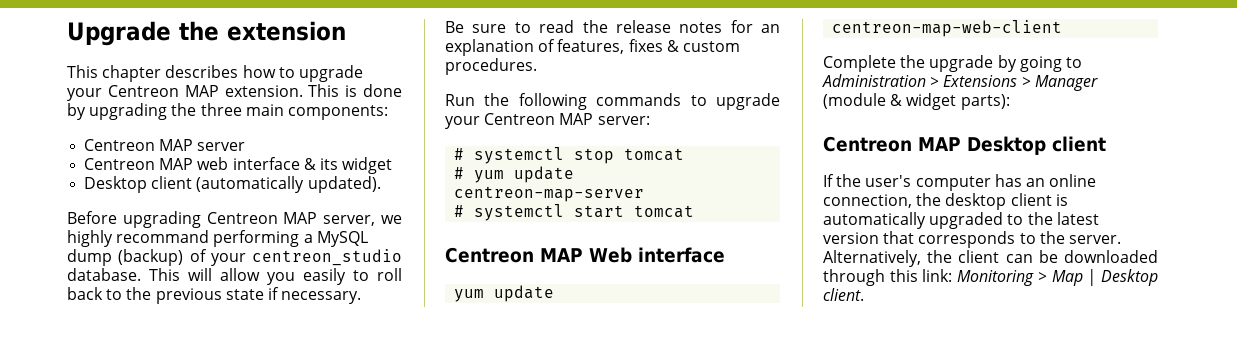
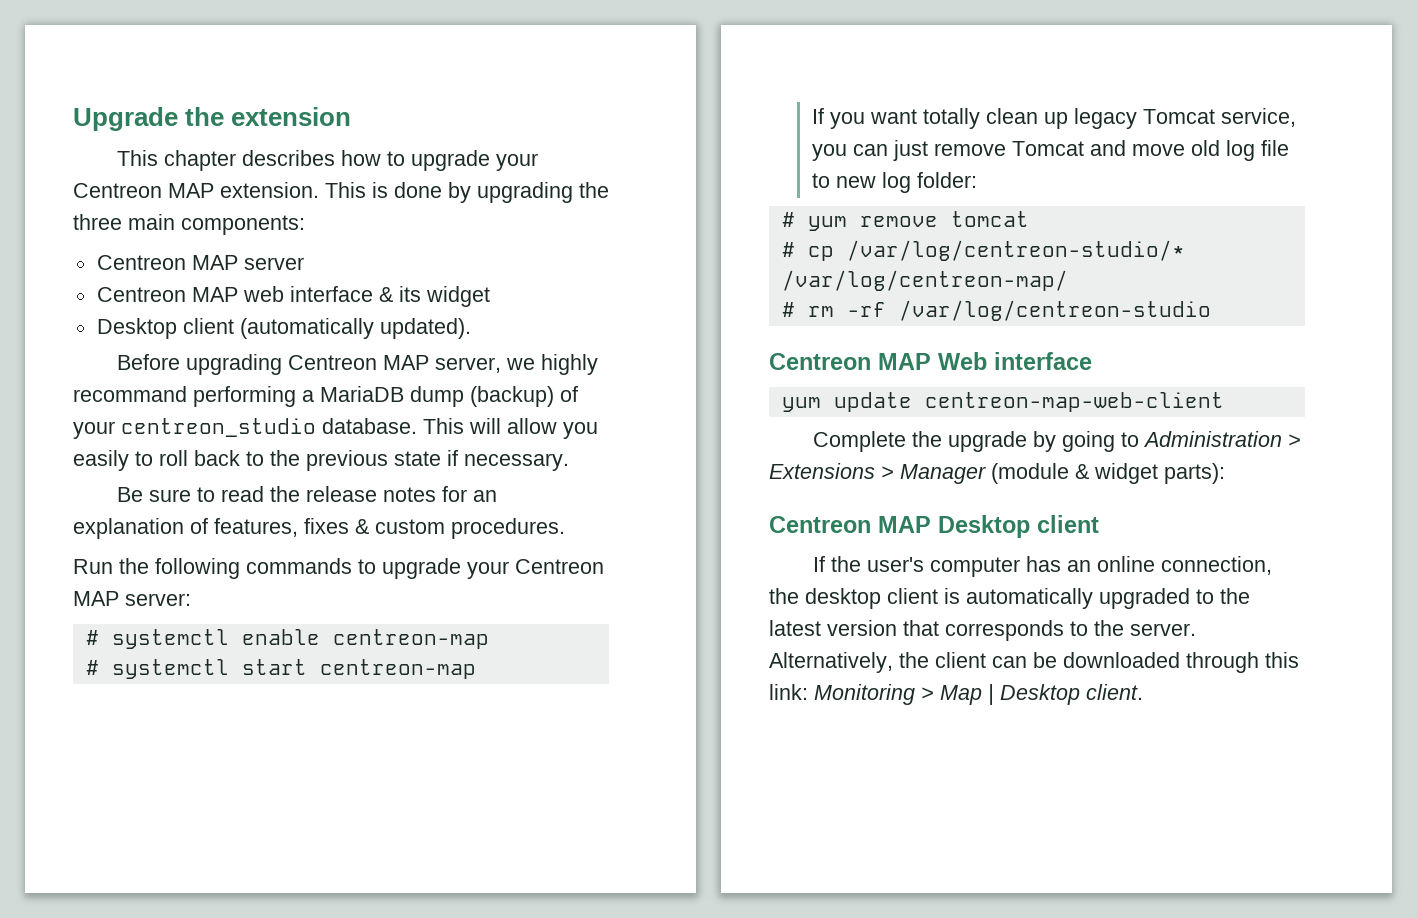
[316,231,368,247] MySQL -> [320,386,404,402] MariaDB
[574,148,685,164] [454,166,575,183] [454,186,645,202] [454,204,695,221] stop tomcat // # yum update centreon-map-server // # systemctl start tomcat -> [241,629,489,649] [85,659,476,679] [811,108,1296,129] [811,140,1289,161] [811,172,977,193] [781,211,1029,231] [781,240,1185,261] [781,270,1068,291] [781,300,1211,321] enable centreon-map // # systemctl start centreon-map // If you want totally clean up legacy Tomcat service, you can just remove Tomcat and move old log file to new log folder: // # yum remove tomcat // # cp /var/log/centreon-studio/* /var/log/centreon-map/ // # rm -rf /var/log/centreon-studio

